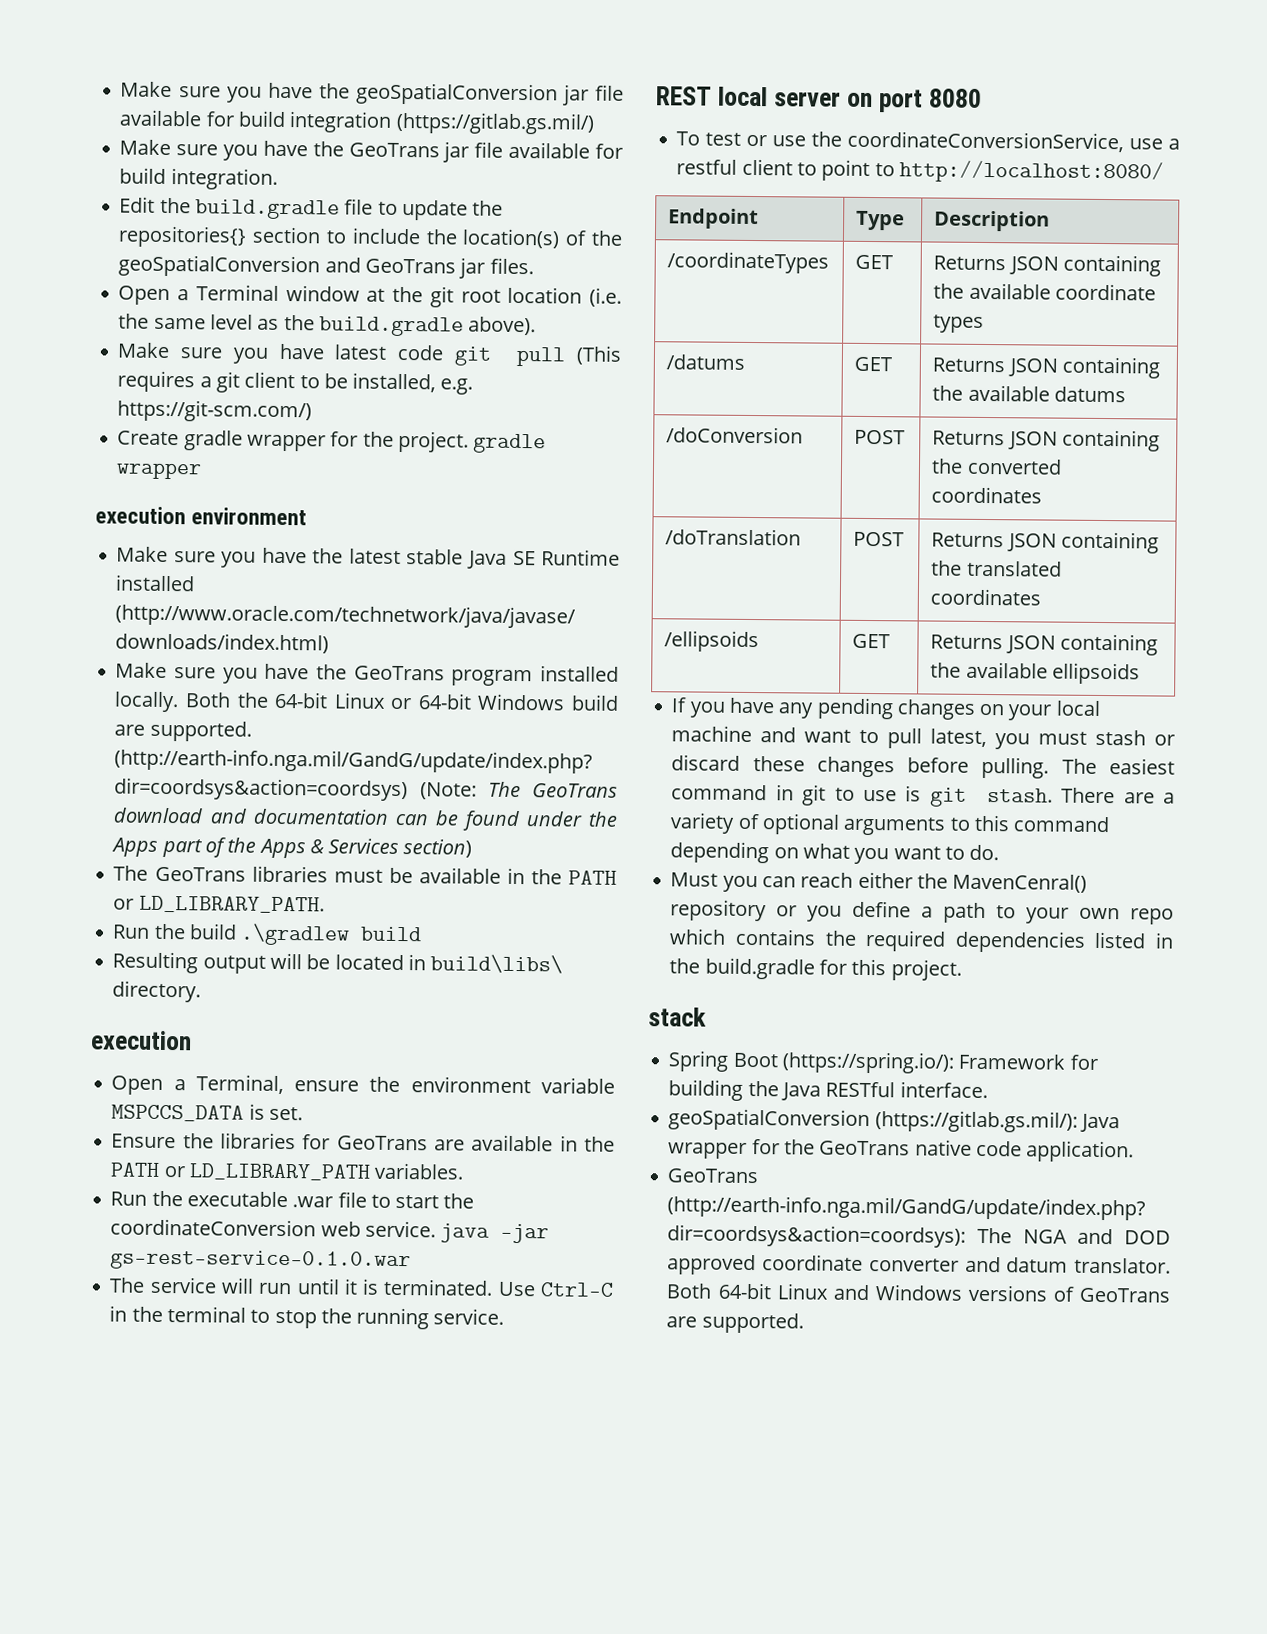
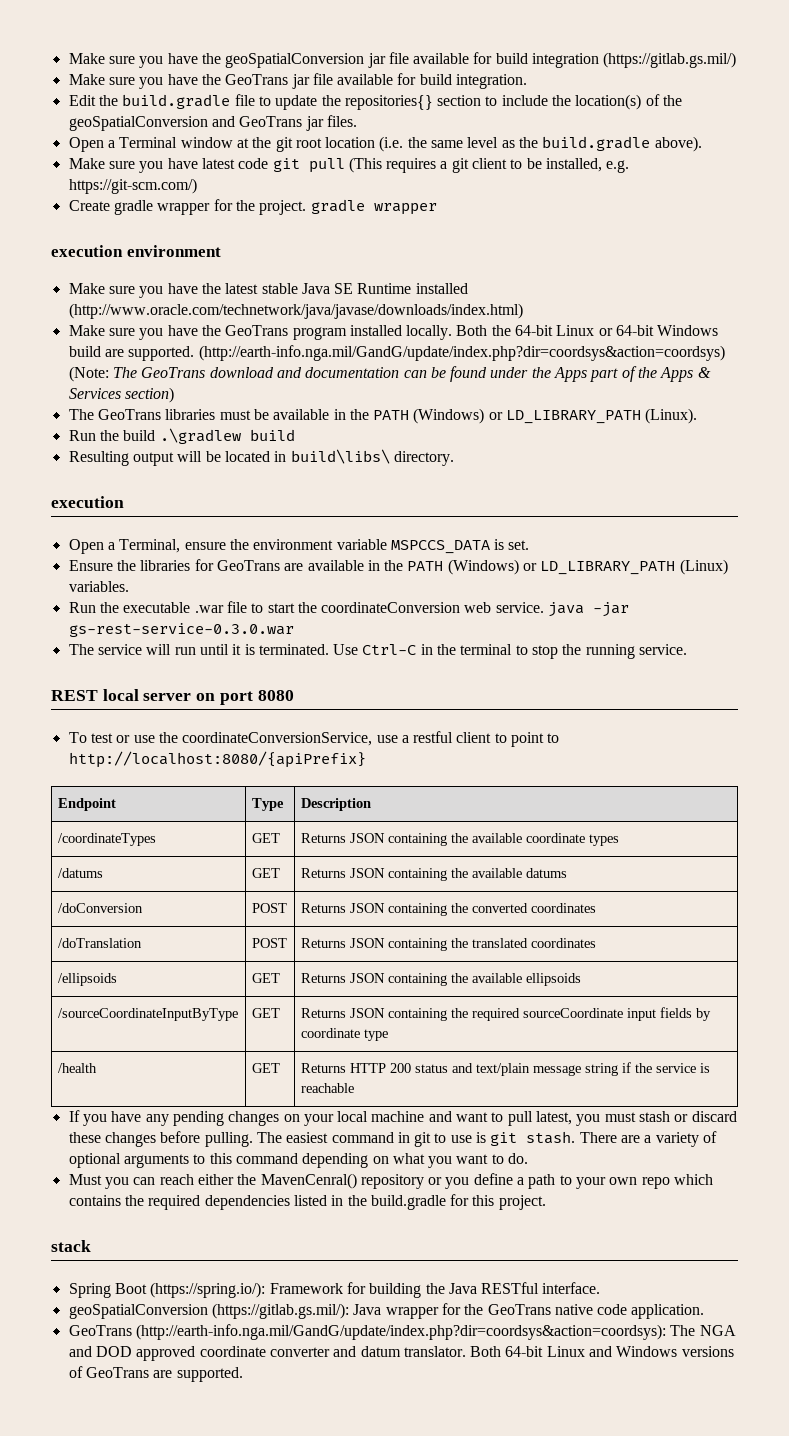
[113,895,325,914] or LD_LIBRARY_PATH. -> [413,408,698,424] (Windows) or LD_LIBRARY_PATH (Linux).
[163,1163,371,1181] or LD_LIBRARY_PATH -> [447,559,728,575] (Windows) or LD_LIBRARY_PATH (Linux)
[110,1249,412,1272] gs-rest-service-0.1.0.war -> [68,623,294,637] gs-rest-service-0.3.0.war
[898,160,1164,184] http://localhost:8080/ -> [68,751,366,768] http://localhost:8080/{apiPrefix}
(1140, 673) none -> [57,1008,238,1021] [251,1008,280,1018] [300,1007,711,1021] [300,1028,388,1041] [57,1063,97,1073] [251,1063,280,1073] [300,1062,710,1076] [300,1083,354,1093] // /sourceCoordinateInputByType | GET | Returns JSON containing the required sourceCoordinate input fields by coordinate type // /health | GET | Returns HTTP 200 status and text/plain message string if the service is reachable

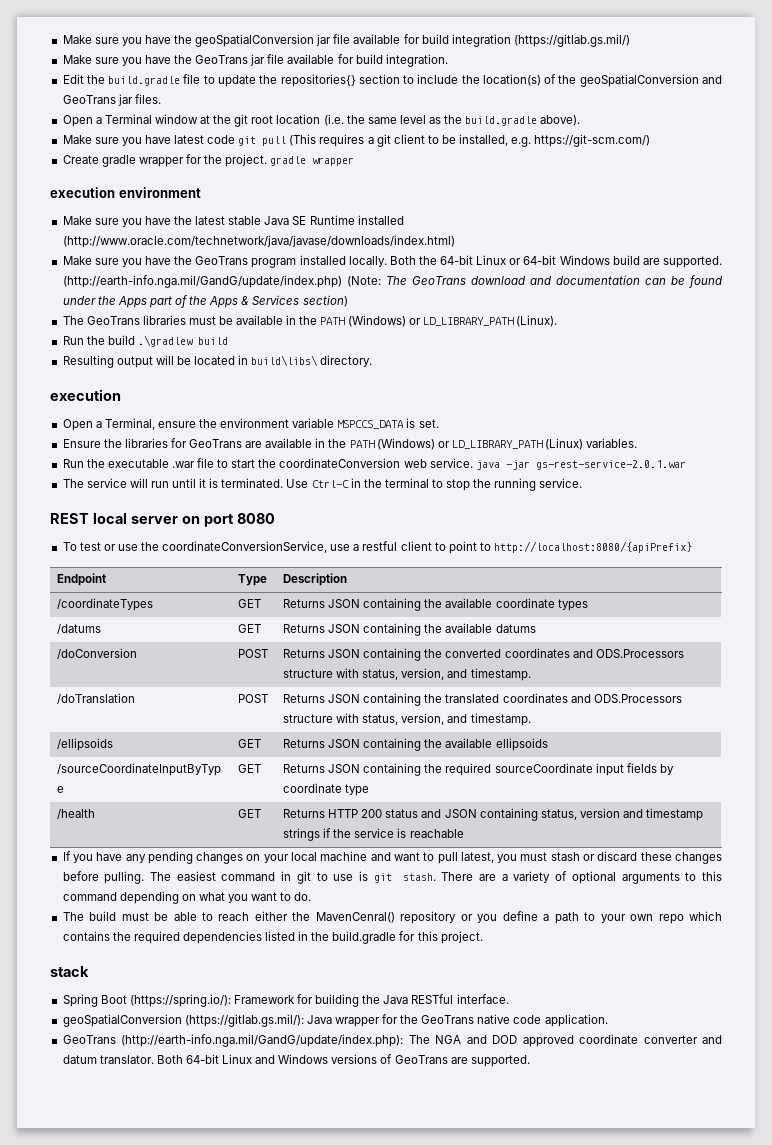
[198,345,725,361] (http://earth-info.nga.mil/GandG/update/index.php?dir=coordsys&action=coordsys) -> [62,275,342,288] (http://earth-info.nga.mil/GandG/update/index.php)
[68,623,294,637] gs-rest-service-0.3.0.war -> [535,460,686,470] gs-rest-service-2.0.1.war
(596, 908) none -> [572,649,684,658] [282,668,531,681] and ODS.Processors structure with status, version, and timestamp.
(596, 943) none -> [570,694,682,703] [282,713,531,726] and ODS.Processors structure with status, version, and timestamp.
[475,1063,618,1076] text/plain message string -> [444,808,704,821] [282,828,320,841] JSON containing status, version and timestamp strings
[68,1174,156,1189] Must you can -> [62,911,213,921] The build must be able to
[135,1324,666,1340] (http://earth-info.nga.mil/GandG/update/index.php?dir=coordsys&action=coordsys): -> [121,1034,404,1047] (http://earth-info.nga.mil/GandG/update/index.php):

